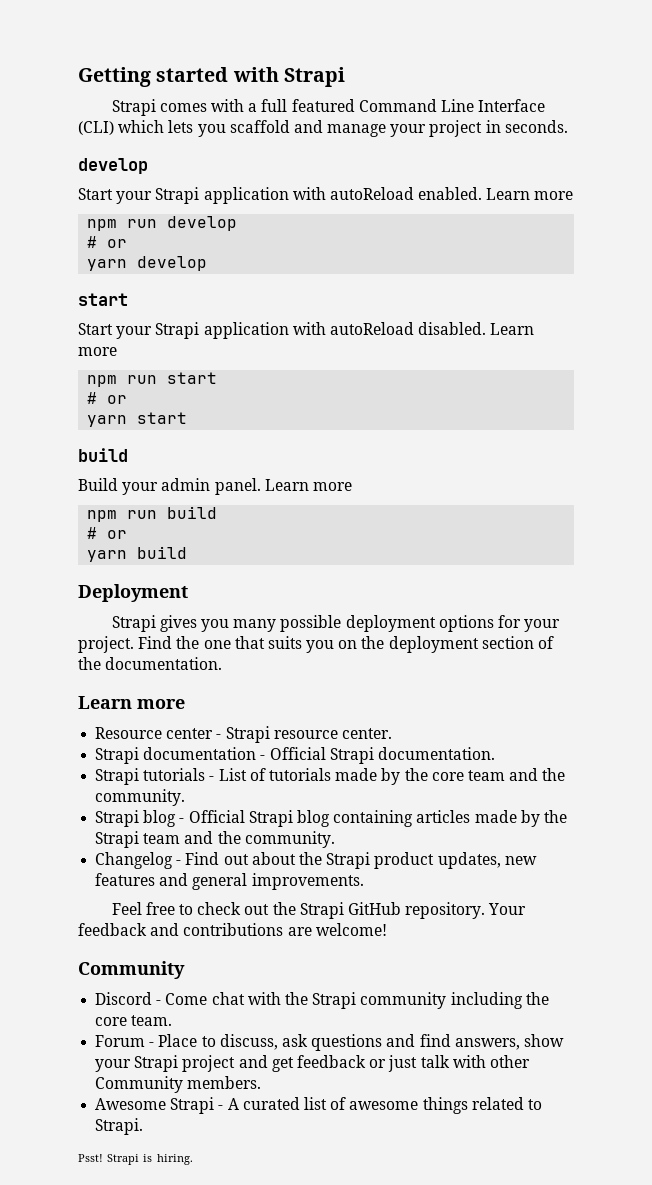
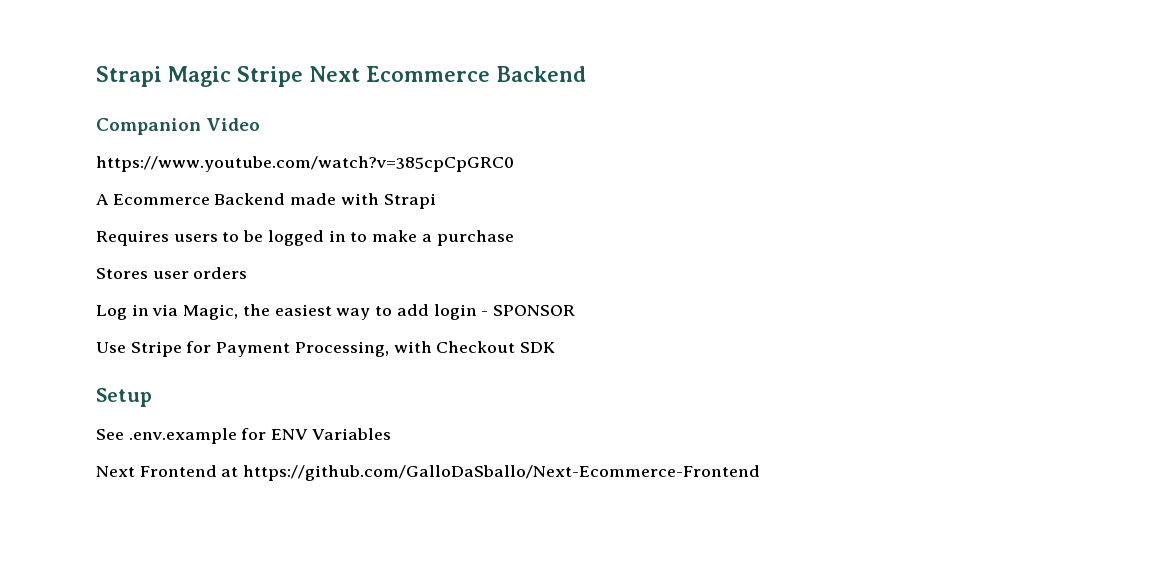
[78,67,345,87] [111,99,546,116] [78,120,568,137] [78,158,148,174] [78,187,574,204] [87,216,238,231] [87,236,128,248] [87,256,208,271] [78,293,128,306] [78,322,535,339] [78,347,117,356] [87,372,218,387] [87,392,128,404] [87,412,188,427] [78,448,128,462] [78,478,352,495] [87,506,218,522] [87,527,128,539] [87,546,188,562] [78,584,188,602] [111,615,561,632] [78,636,555,653] [78,657,223,670] [78,696,185,709] [95,726,392,743] [95,747,495,764] [95,768,566,785] [95,789,186,806] [95,810,567,827] [95,831,335,848] [95,852,537,869] [95,873,364,890] [111,902,527,919] [78,923,387,936] [78,961,185,979] [95,992,549,1009] [95,1015,173,1026] [95,1034,564,1051] [95,1055,530,1072] [95,1076,262,1093] [95,1097,542,1114] [95,1118,144,1135] [78,1154,193,1165] Getting started with Strapi // Strapi comes with a full featured Command Line Interface (CLI) which lets you scaffold and manage your project in seconds. // develop // Start your Strapi application with autoReload enabled. Learn more // npm run develop // # or // yarn develop // start // Start your Strapi application with autoReload disabled. Learn more // npm run start // # or // yarn start // build // Build your admin panel. Learn more // npm run build // # or // yarn build // Deployment // Strapi gives you many possible deployment options for your project. Find the one that suits you on the deployment section of the documentation. // Learn more // Resource center - Strapi resource center. // Strapi documentation - Official Strapi documentation. // Strapi tutorials - List of tutorials made by the core team and the community. // Strapi blog - Official Strapi blog containing articles made by the Strapi team and the community. // Changelog - Find out about the Strapi product updates, new features and general improvements. // Feel free to check out the Strapi GitHub repository. Your feedback and contributions are welcome! // Community // Discord - Come chat with the Strapi community including the core team. // Forum - Place to discuss, ask questions and find answers, show your Strapi project and get feedback or just talk with other Community members. // Awesome Strapi - A curated list of awesome things related to Strapi. // Psst! Strapi is hiring. -> [96,66,586,87] [96,118,261,135] [96,156,514,172] [96,193,436,209] [96,230,514,246] [96,267,248,279] [96,304,575,320] [96,341,556,357] [96,388,152,407] [96,428,391,444] [96,465,761,481] Strapi Magic Stripe Next Ecommerce Backend // Companion Video // https://www.youtube.com/watch?v=385cpCpGRC0 // A Ecommerce Backend made with Strapi // Requires users to be logged in to make a purchase // Stores user orders // Log in via Magic, the easiest way to add login - SPONSOR // Use Stripe for Payment Processing, with Checkout SDK // Setup // See .env.example for ENV Variables // Next Frontend at https://github.com/GalloDaSballo/Next-Ecommerce-Frontend

